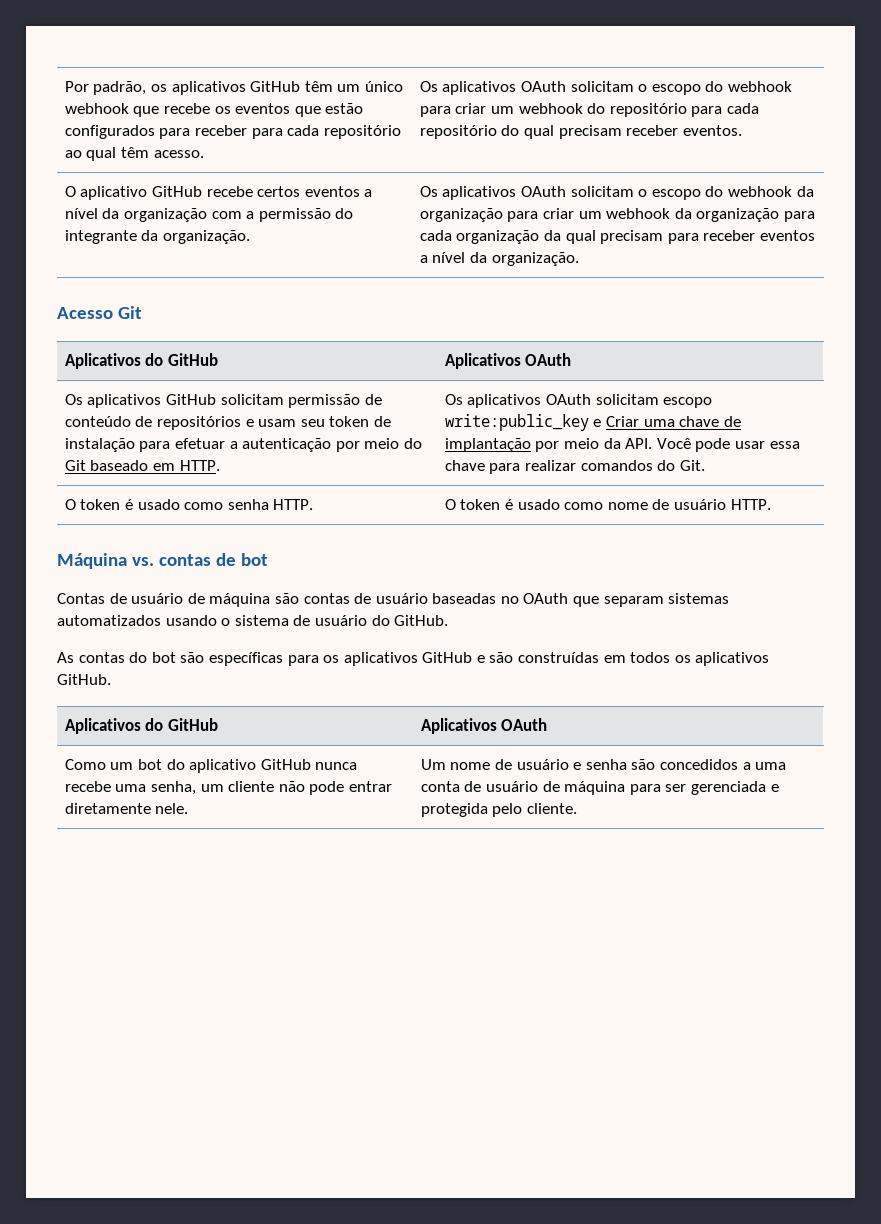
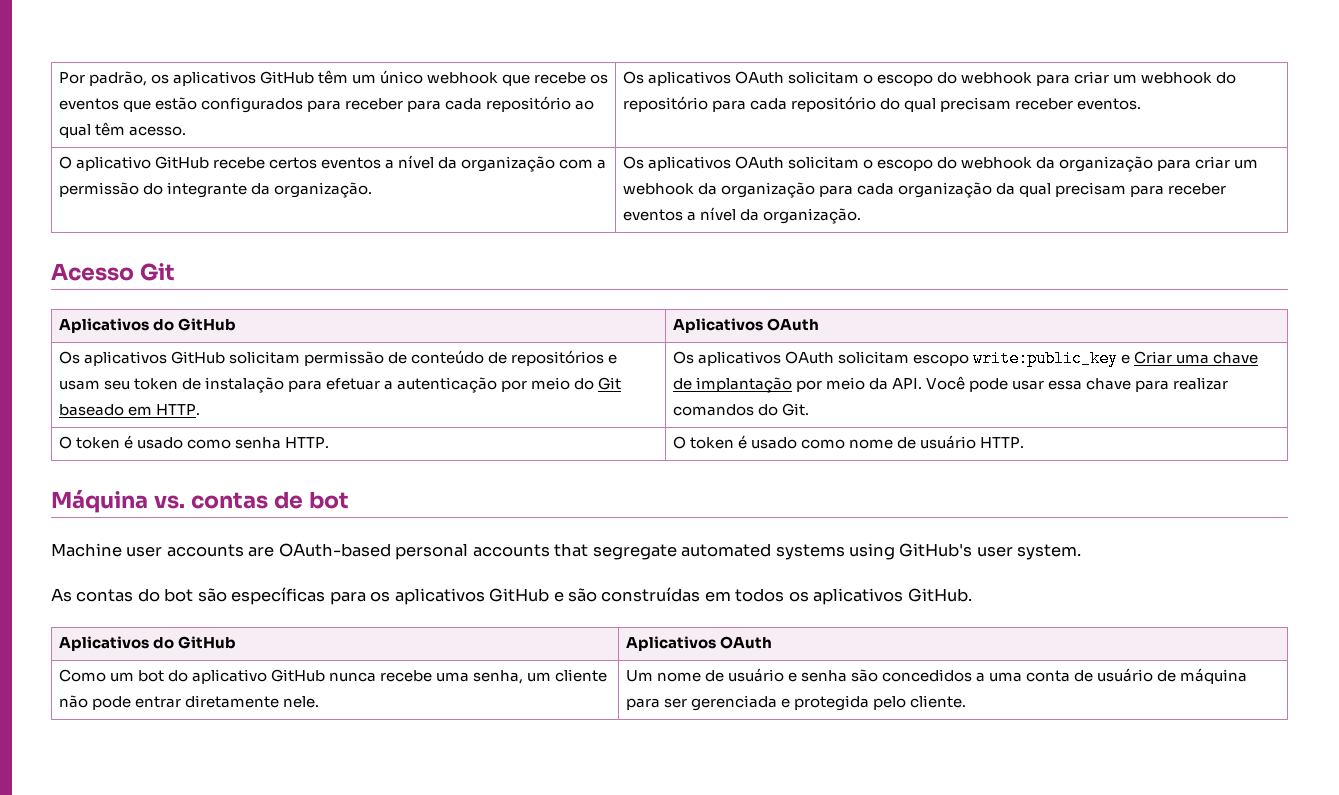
[57,593,730,607] [57,615,449,626] Contas de usuário de máquina são contas de usuário baseadas no OAuth que separam sistemas automatizados usando o sistema de usuário do GitHub. -> [51,543,1082,560] Machine user accounts are OAuth-based personal accounts that segregate automated systems using GitHub's user system.

